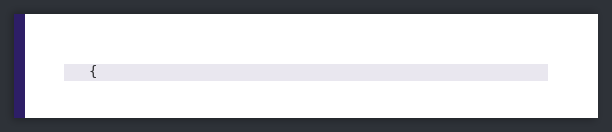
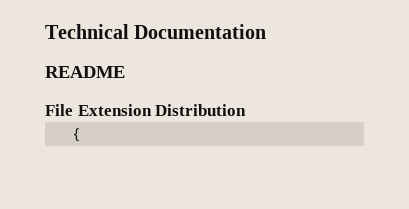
(88, 71) none -> [45,24,267,39] [45,66,125,78] [45,104,247,116] Technical Documentation // README // File Extension Distribution //

